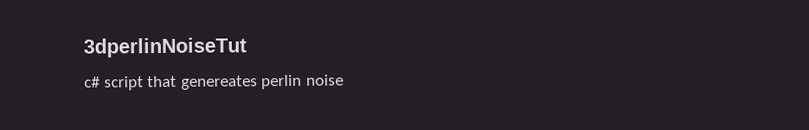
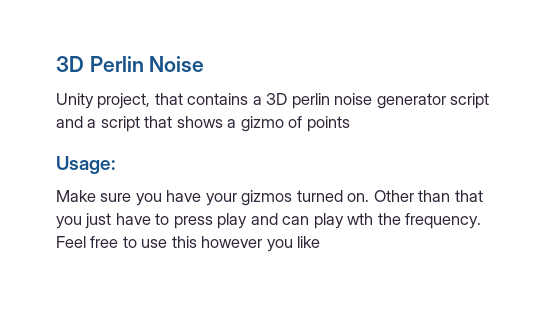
[83,37,247,58] [84,74,344,91] 3dperlinNoiseTut // c# script that genereates perlin noise -> [56,56,205,72] [56,93,490,109] [56,116,350,132] [56,156,115,174] [56,190,483,206] [56,213,482,229] [56,236,321,252] 3D Perlin Noise // Unity project, that contains a 3D perlin noise generator script and a script that shows a gizmo of points // Usage: // Make sure you have your gizmos turned on. Other than that you just have to press play and can play wth the frequency. Feel free to use this however you like

